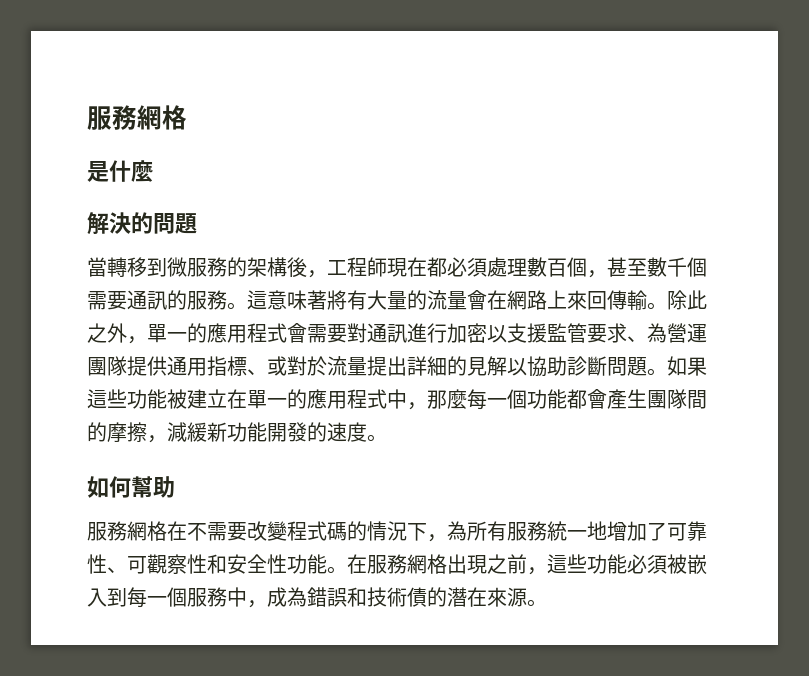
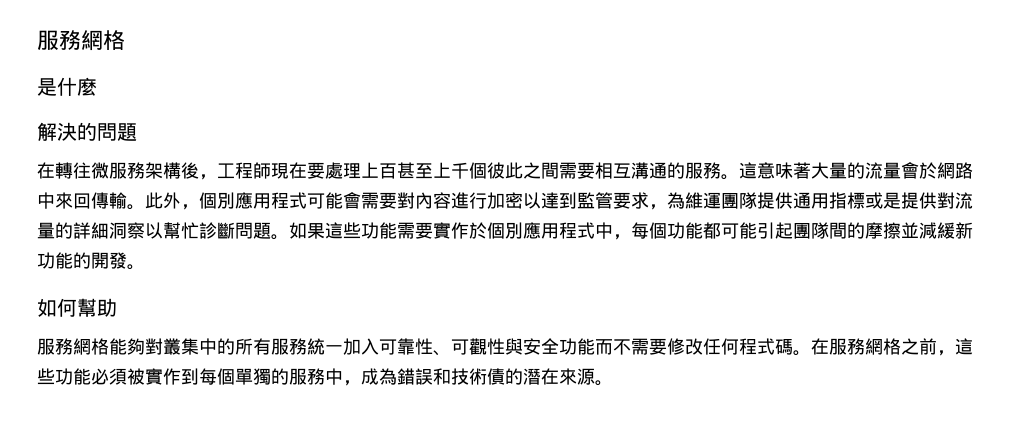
[87,257,247,277] 當轉移到微服務的 -> [37,162,145,179] 在轉往微服務
[427,257,707,278] [87,290,167,310] 都必須處理數百個，甚至數千個需要通訊 -> [307,162,667,179] 要處理上百甚至上千個彼此之間需要相互溝通
[327,290,367,310] 將有 -> (811, 170) none
[487,290,567,310] 在網路上 -> [919,162,973,179] [37,192,55,209] 於網路中
[667,290,707,310] [87,323,287,344] 除此之外，單一的應用程式 -> [145,192,343,210] 此外，個別應用程式可能
[367,323,407,343] 通訊 -> [415,192,451,209] 內容
[507,323,547,343] 支援 -> [541,192,577,209] 達到
[627,323,687,343] 、為營 -> [649,192,703,210] ，為維
[247,356,567,377] 、或對於流量提出詳細的見解以協助 -> [865,192,973,209] [37,222,199,239] 或是提供對流量的詳細洞察以幫忙
[167,389,647,410] 被建立在單一的應用程式中，那麼每一個功能都會產生 -> [397,222,793,240] 需要實作於個別應用程式中，每個功能都可能引起
[147,435,167,443] ， -> [901,222,919,238] 並
[267,422,367,442] 開發的速度 -> [73,252,127,269] 的開發
[167,521,467,542] 在不需要改變程式碼的情況下，為 -> [109,338,235,355] 能夠對叢集中的
[587,521,667,541] 地增加了 -> [343,338,379,355] 加入
[167,554,327,575] 察性和安全性功能 -> [487,338,793,355] 性與安全功能而不需要修改任何程式碼
[447,554,487,574] 出現 -> (901, 346) none
[687,554,707,574] [87,587,187,608] 嵌入到每一個 -> [145,368,289,385] 實作到每個單獨的

